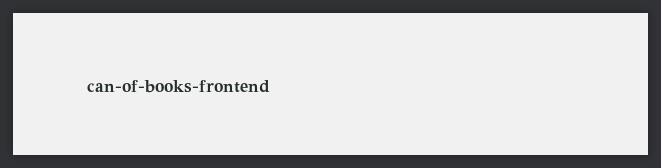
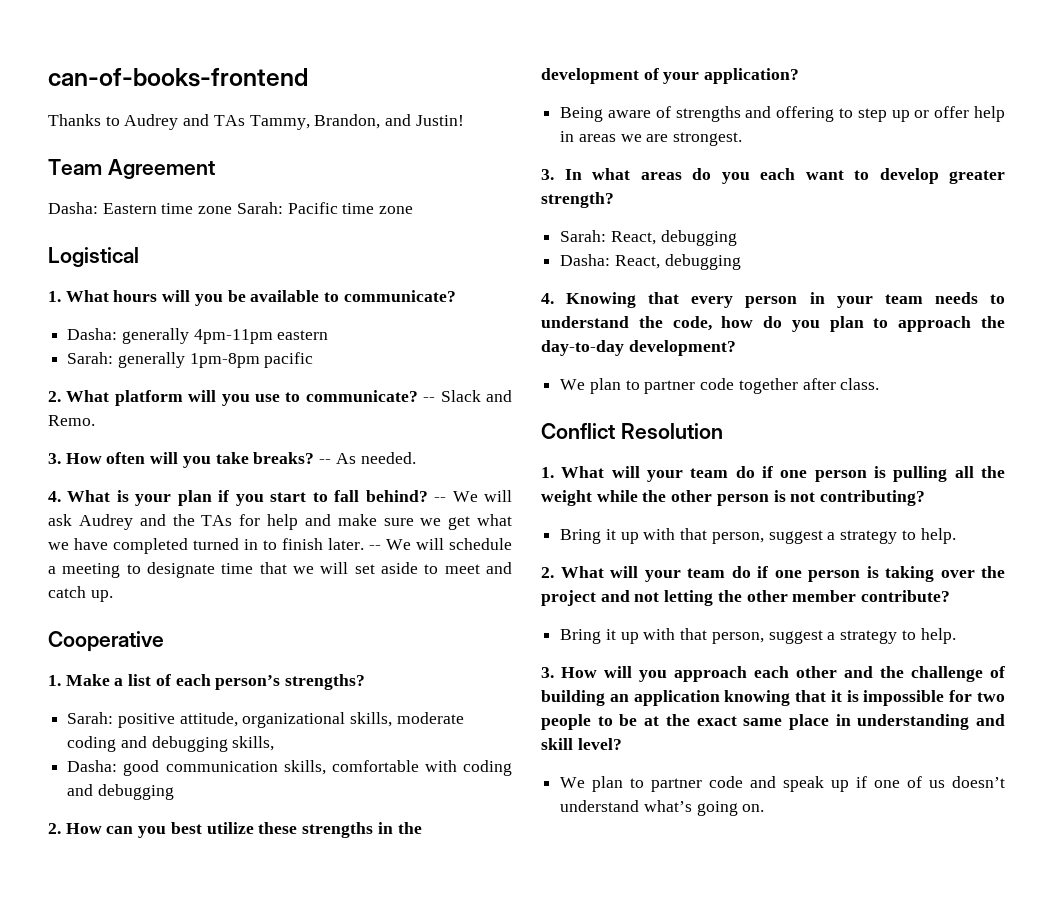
(270, 86) none -> [48,114,464,130] [48,159,215,179] [48,202,414,214] [48,247,139,267] [48,290,456,306] [67,328,329,344] [67,352,314,368] [48,390,512,406] [48,415,95,426] [48,452,416,468] [48,490,512,506] [48,514,512,530] [48,538,512,554] [48,562,512,578] [48,586,113,602] [48,631,164,652] [48,674,366,690] [67,712,464,728] [67,736,275,752] [67,760,512,776] [67,784,174,800] [48,822,422,838] [541,68,800,84] [560,106,1005,122] [560,131,743,146] [541,168,1005,184] [541,192,614,208] [560,230,737,246] [560,254,741,270] [541,292,1005,308] [541,316,1005,332] [541,340,736,356] [560,378,880,394] [541,423,723,439] [541,466,1005,482] [541,490,926,506] [560,528,956,544] [541,566,1005,582] [541,590,951,606] [560,628,956,644] [541,666,1005,682] [541,690,1005,706] [541,714,1005,730] [541,738,622,750] [560,776,1005,792] [560,800,765,816] // Thanks to Audrey and TAs Tammy, Brandon, and Justin! // Team Agreement // Dasha: Eastern time zone Sarah: Pacific time zone // Logistical // 1. What hours will you be available to communicate? // Dasha: generally 4pm-11pm eastern // Sarah: generally 1pm-8pm pacific // 2. What platform will you use to communicate? -- Slack and Remo. // 3. How often will you take breaks? -- As needed. // 4. What is your plan if you start to fall behind? -- We will ask Audrey and the TAs for help and make sure we get what we have completed turned in to finish later. -- We will schedule a meeting to designate time that we will set aside to meet and catch up. // Cooperative // 1. Make a list of each person’s strengths? // Sarah: positive attitude, organizational skills, moderate coding and debugging skills, // Dasha: good communication skills, comfortable with coding and debugging // 2. How can you best utilize these strengths in the development of your application? // Being aware of strengths and offering to step up or offer help in areas we are strongest. // 3. In what areas do you each want to develop greater strength? // Sarah: React, debugging // Dasha: React, debugging // 4. Knowing that every person in your team needs to understand the code, how do you plan to approach the day-to-day development? // We plan to partner code together after class. // Conflict Resolution // 1. What will your team do if one person is pulling all the weight while the other person is not contributing? // Bring it up with that person, suggest a strategy to help. // 2. What will your team do if one person is taking over the project and not letting the other member contribute? // Bring it up with that person, suggest a strategy to help. // 3. How will you approach each other and the challenge of building an application knowing that it is impossible for two people to be at the exact same place in understanding and skill level? // We plan to partner code and speak up if one of us doesn’t understand what’s going on.

